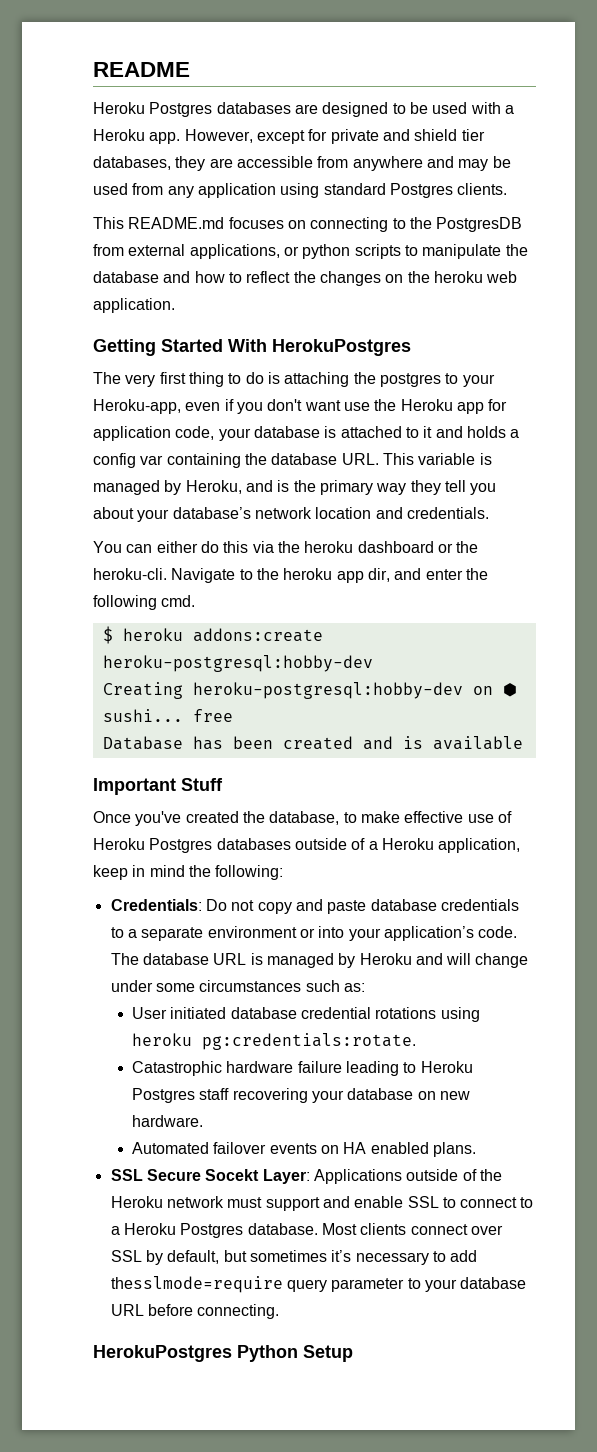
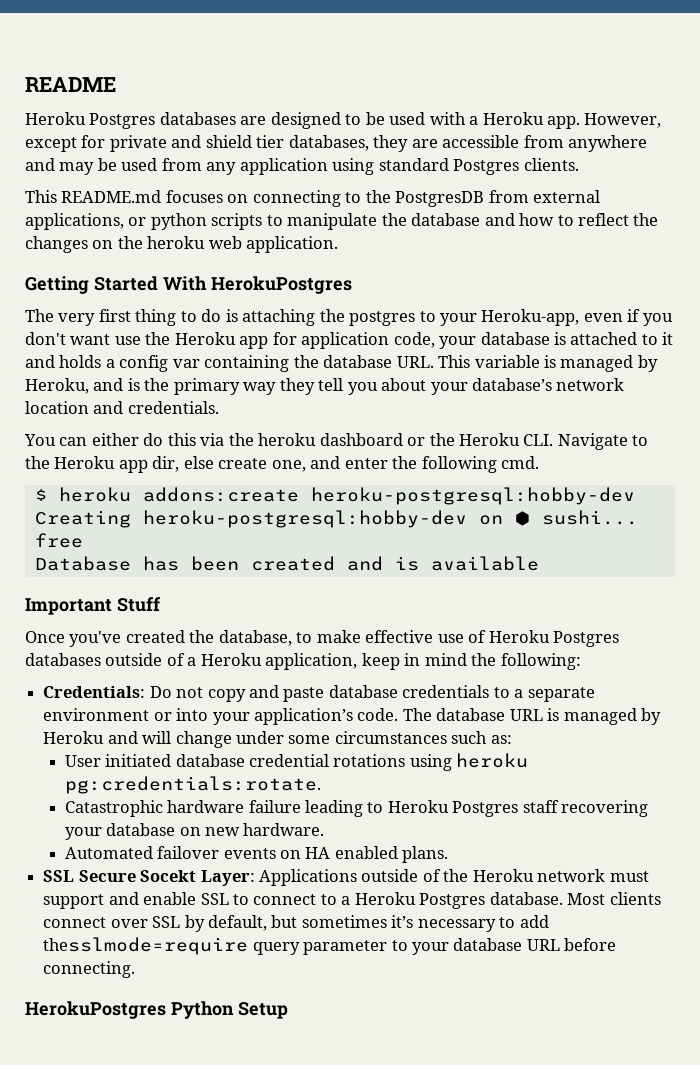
[93,568,167,580] heroku-cli. -> [459,433,554,446] Heroku CLI.
[283,568,333,580] heroku -> [54,456,116,469] Heroku
(390, 575) none -> [183,456,306,472] else create one,

